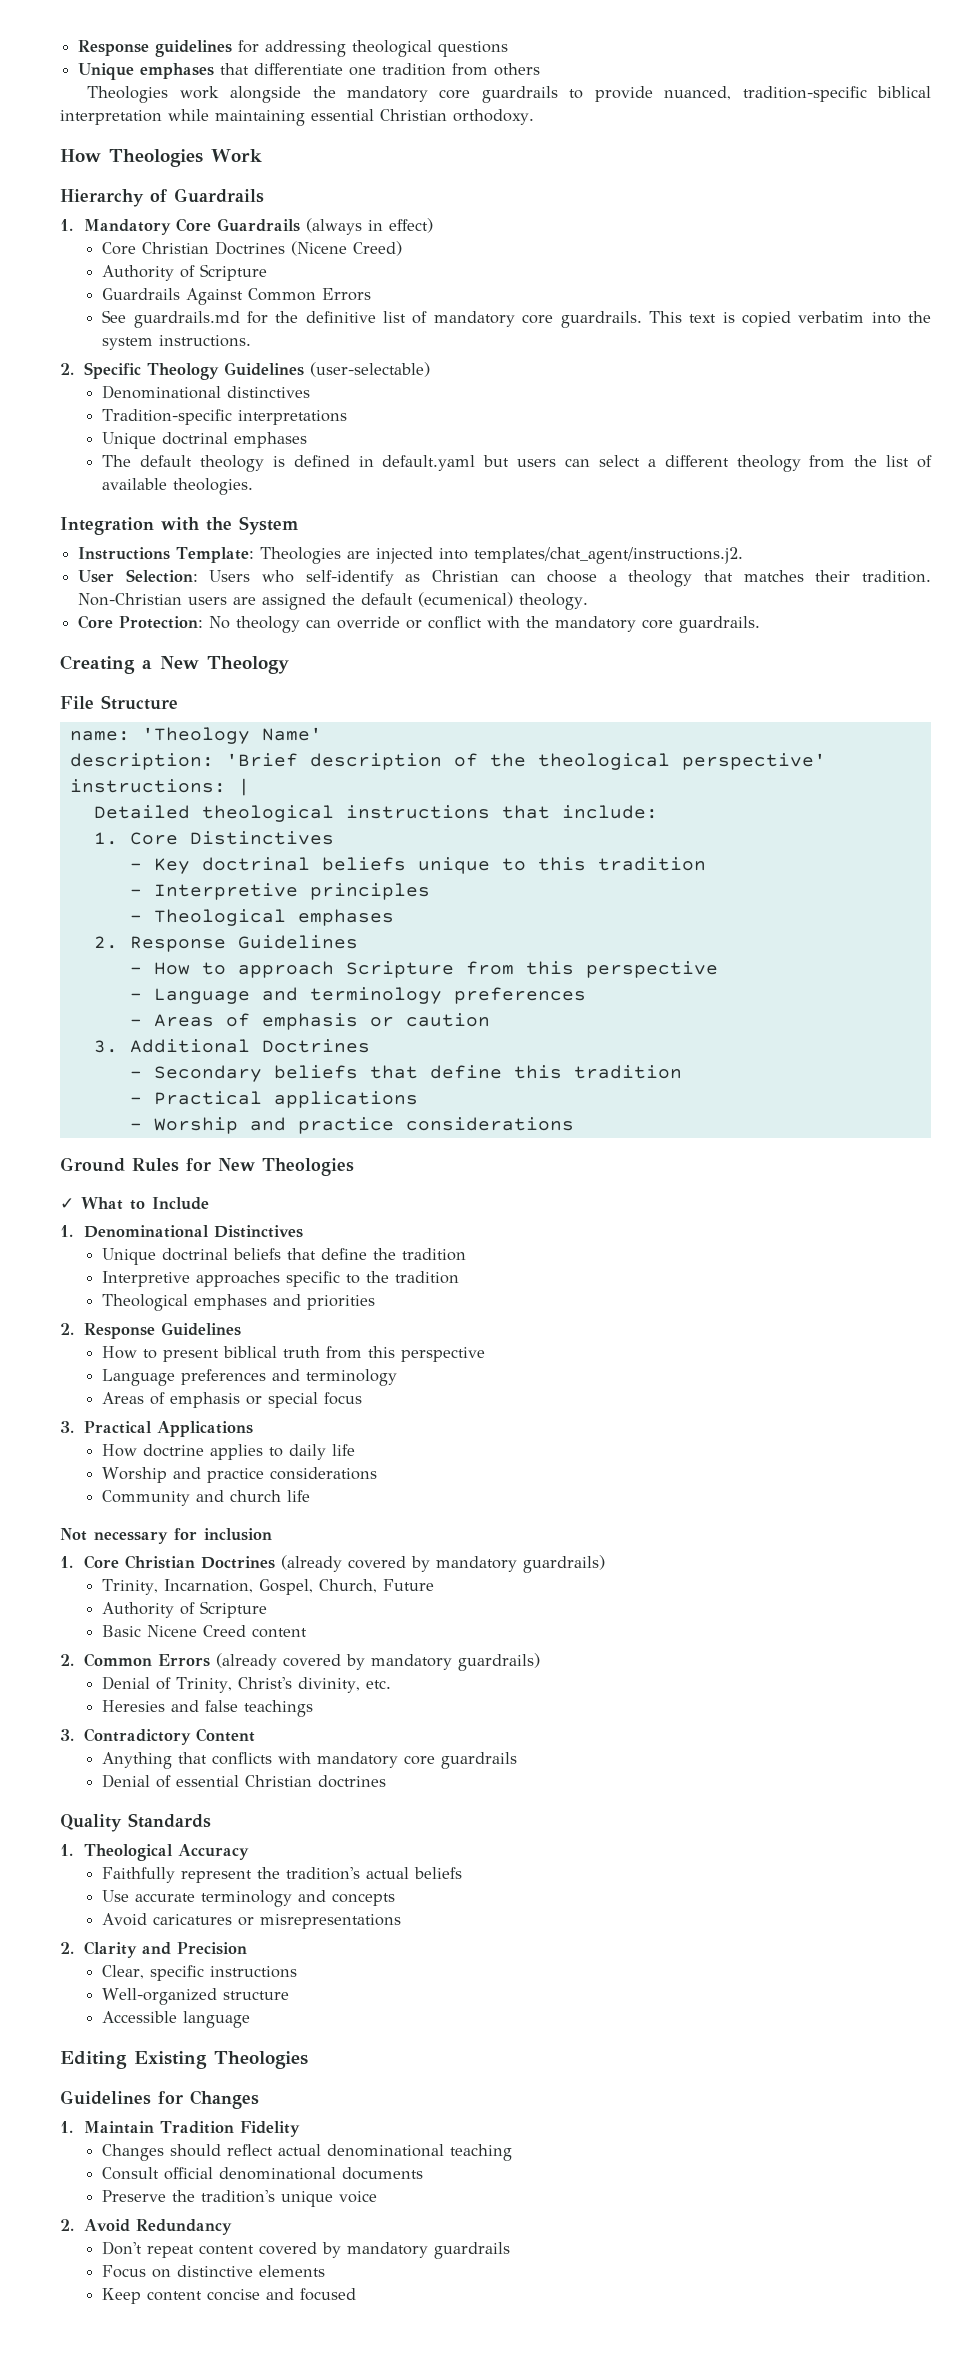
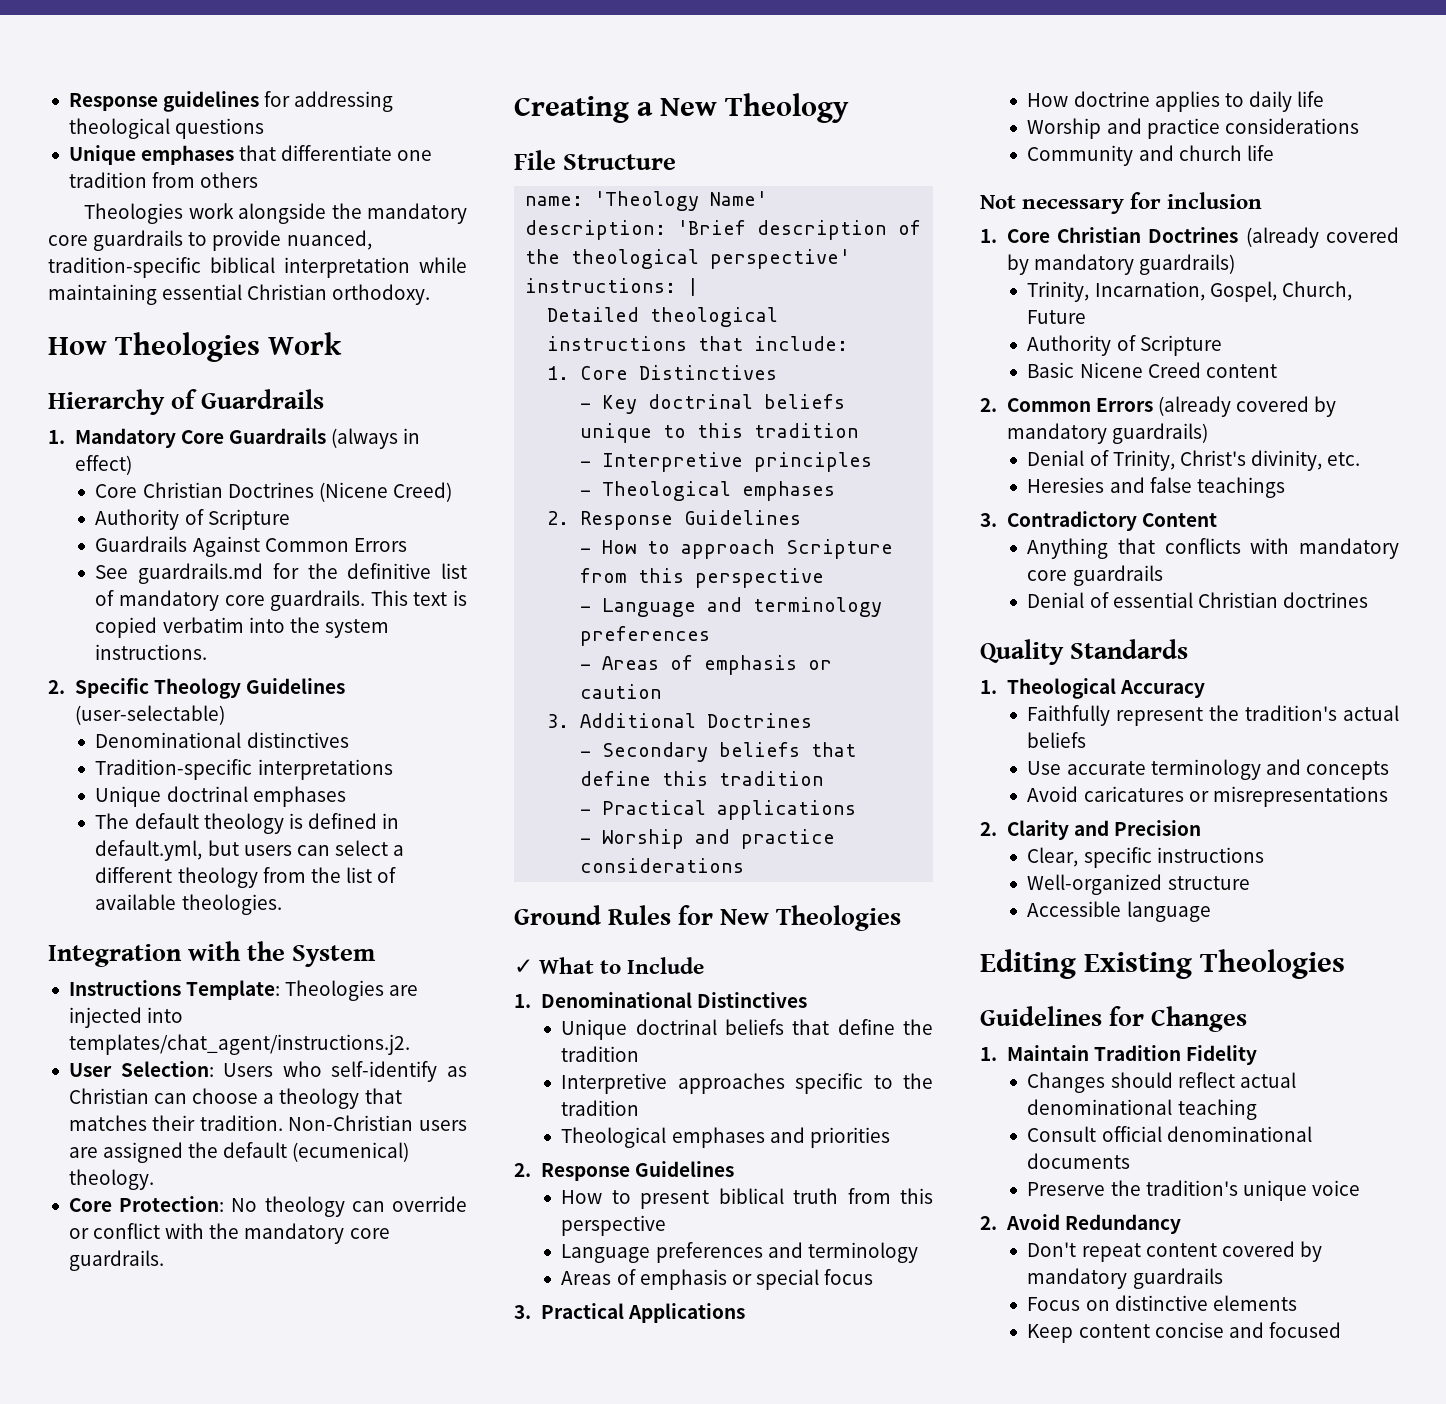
[382,455,476,471] default.yaml -> [95,840,203,861] default.yml,

